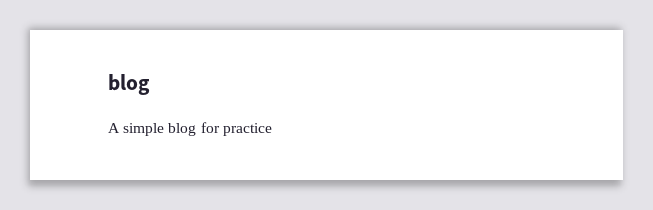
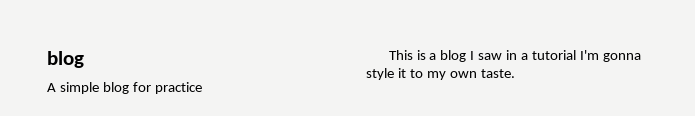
(272, 129) none -> [388,50,641,62] [366,68,515,80] // This is a blog I saw in a tutorial I'm gonna style it to my own taste.

